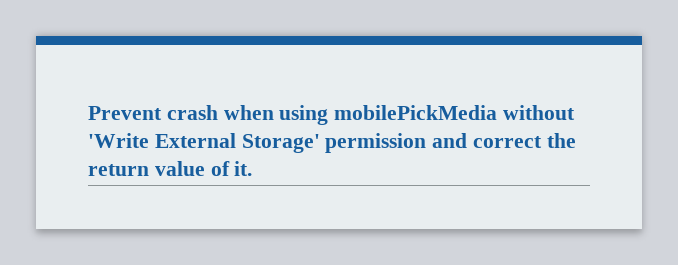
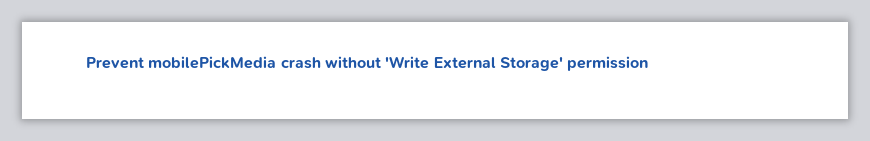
[166,105,498,125] crash when using mobilePickMedia -> [148,56,321,69] mobilePickMedia crash
[432,133,576,148] [88,161,253,176] and correct the return value of it. -> (649, 63) none

